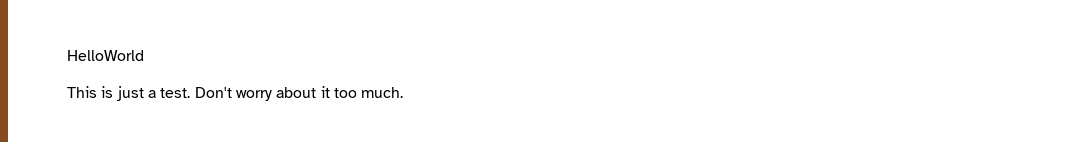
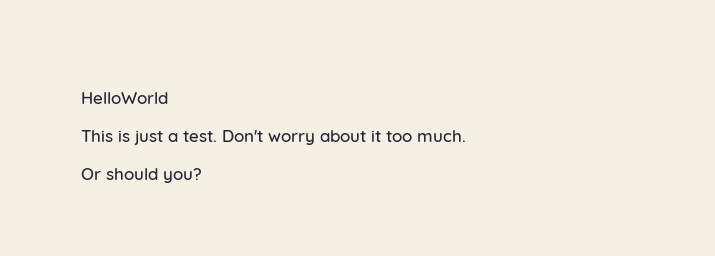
(404, 92) none -> [81,168,202,183] // Or should you?

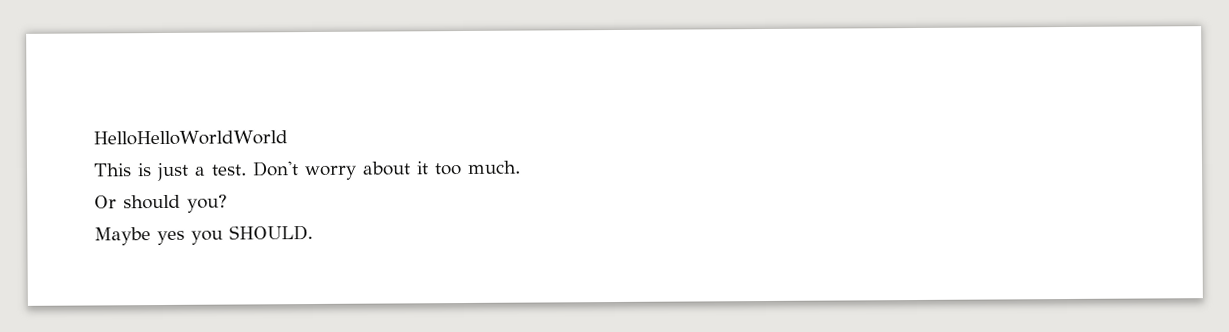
[81,92,168,104] HelloWorld -> [93,130,288,146] HelloHelloWorldWorld
(202, 175) none -> [94,225,313,246] // Maybe yes you SHOULD.

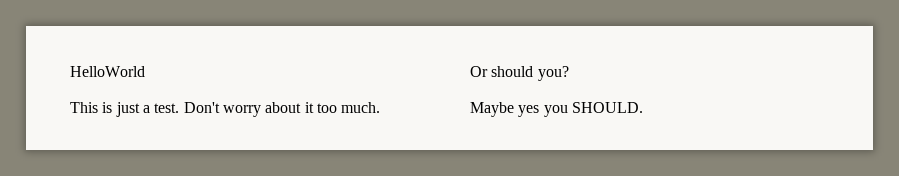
[93,130,288,146] HelloHelloWorldWorld -> [70,66,145,77] HelloWorld

